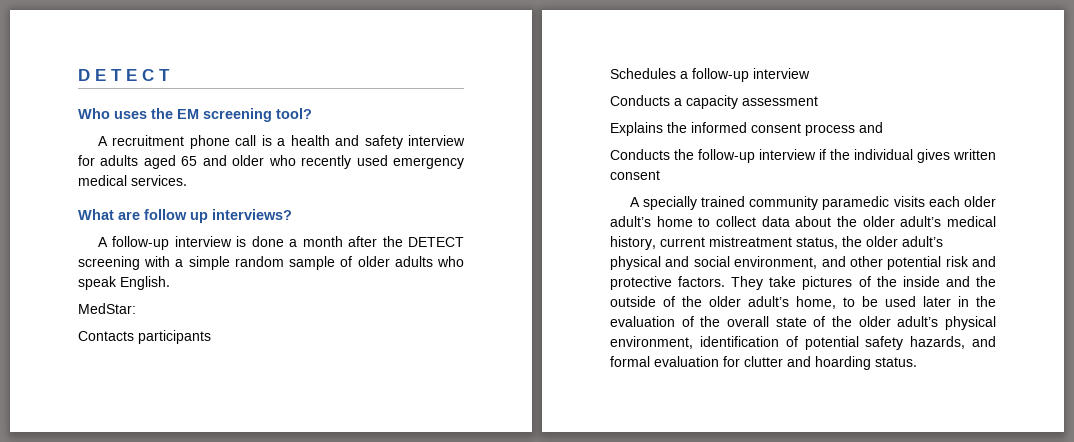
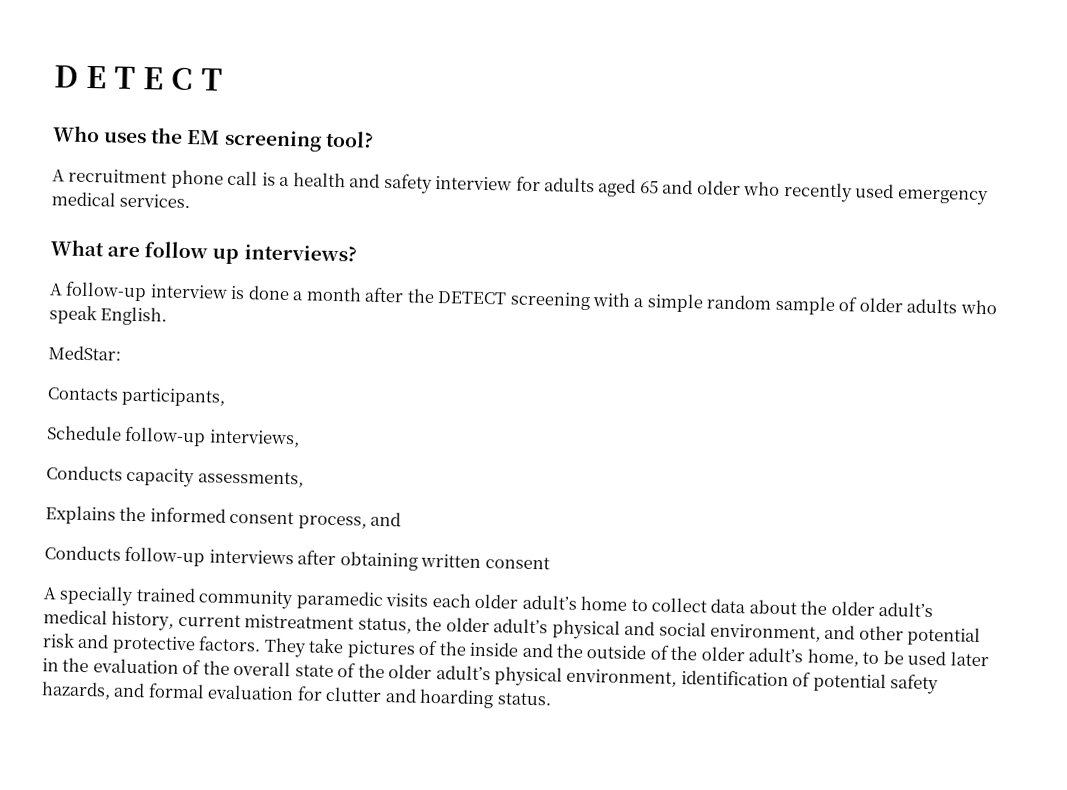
[138,330,211,344] [610,68,810,82] [610,95,818,109] participants // Schedules a follow-up interview // Conducts a capacity assessment -> [121,387,227,407] [47,425,300,448] [46,465,304,488] participants, // Schedule follow-up interviews, // Conducts capacity assessments,
[805,124,855,136] process -> [297,515,367,530] process,
[674,149,950,163] the follow-up interview if the individual gives -> [124,546,418,571] follow-up interviews after obtaining

